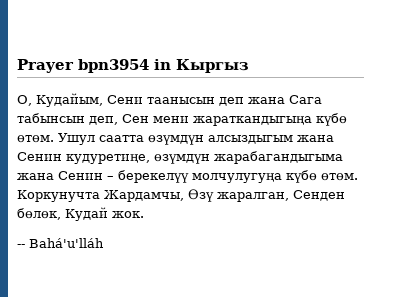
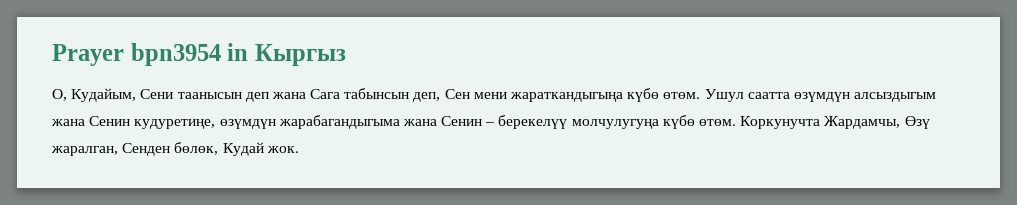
[17,238,104,248] // -- Bahá'u'lláh -> (299, 149) none

